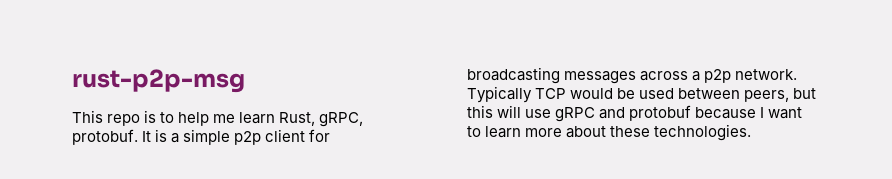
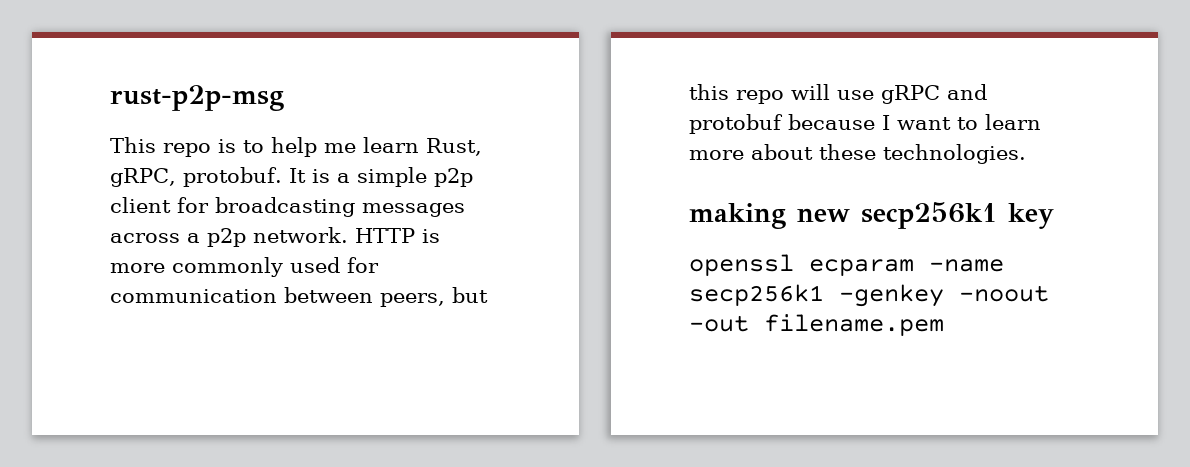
[467,86,675,103] Typically TCP would be used -> [355,228,440,243] [110,257,379,277] [110,289,277,303] HTTP is more commonly used for communication
(493, 111) none -> [736,90,784,104] repo
(752, 132) none -> [689,202,1054,229] [689,254,1004,276] [689,284,1049,307] [689,314,944,336] // making new secp256k1 key // openssl ecparam -name secp256k1 -genkey -noout -out filename.pem

